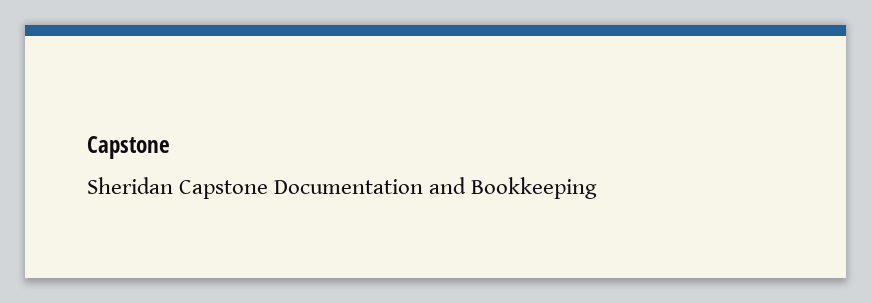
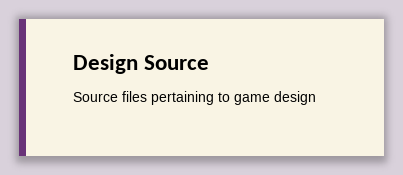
[87,136,170,159] [87,177,598,199] Capstone // Sheridan Capstone Documentation and Bookkeeping -> [73,54,210,74] [73,91,316,105] Design Source // Source files pertaining to game design

